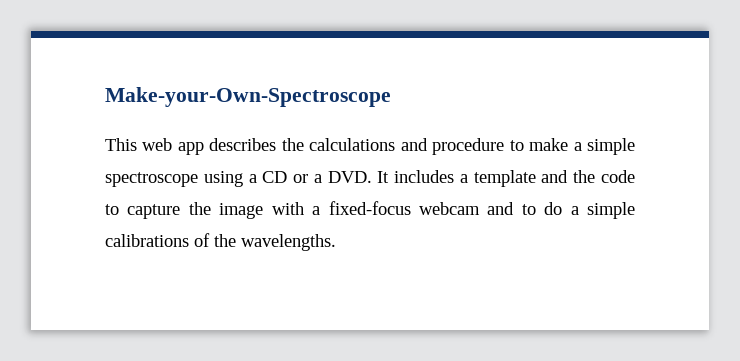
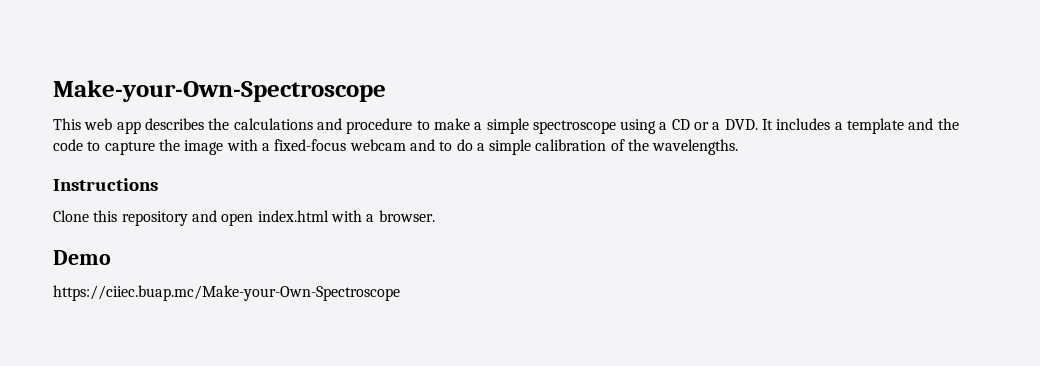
[105,234,189,247] calibrations -> [535,139,607,151] calibration
(336, 242) none -> [53,178,158,191] [53,210,435,226] [53,250,111,265] [53,285,400,301] // Instructions // Clone this repository and open index.html with a browser. // Demo // https://ciiec.buap.mc/Make-your-Own-Spectroscope

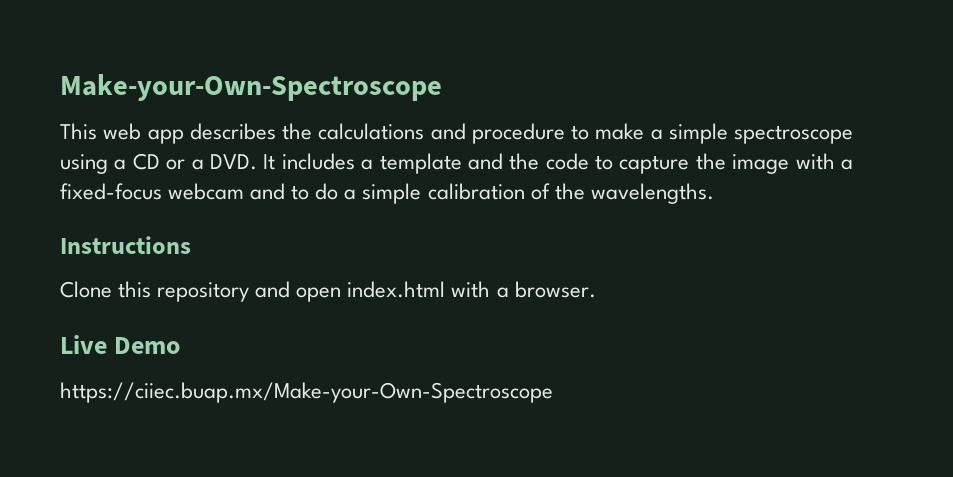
(435, 216) none -> [60,335,107,354] Live
[53,285,400,301] https://ciiec.buap.mc/Make-your-Own-Spectroscope -> [60,382,553,403] https://ciiec.buap.mx/Make-your-Own-Spectroscope

